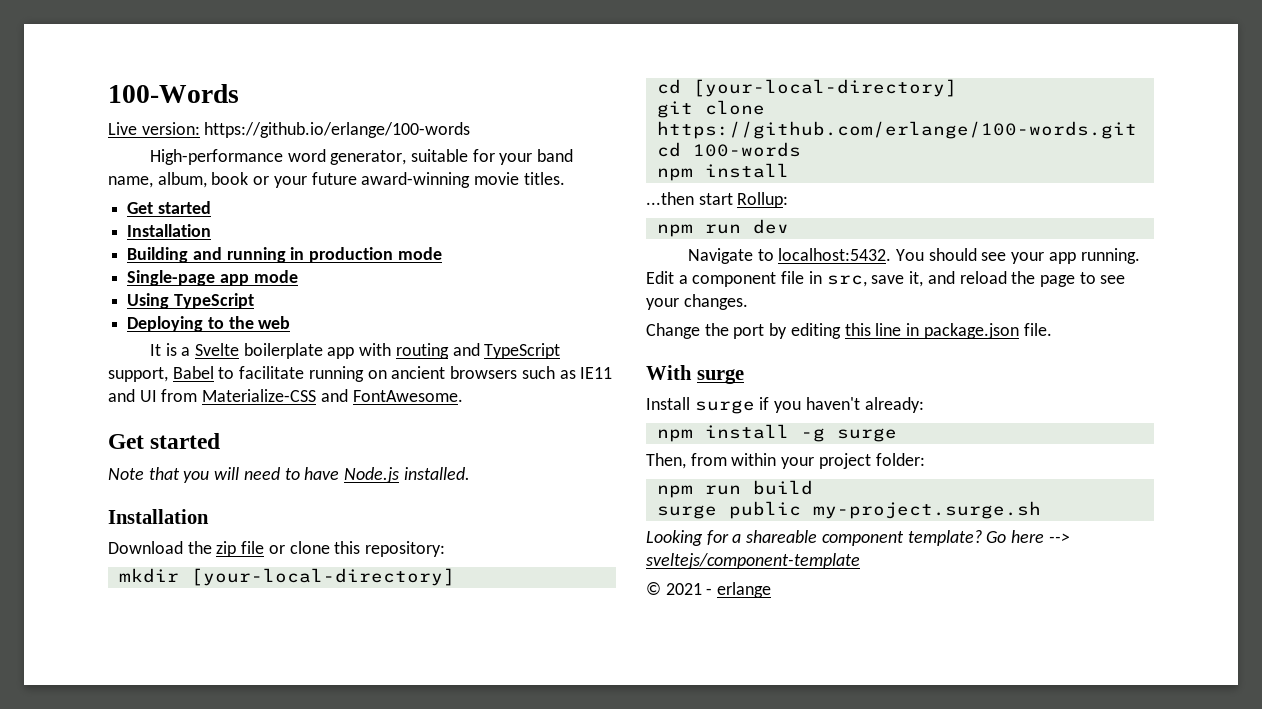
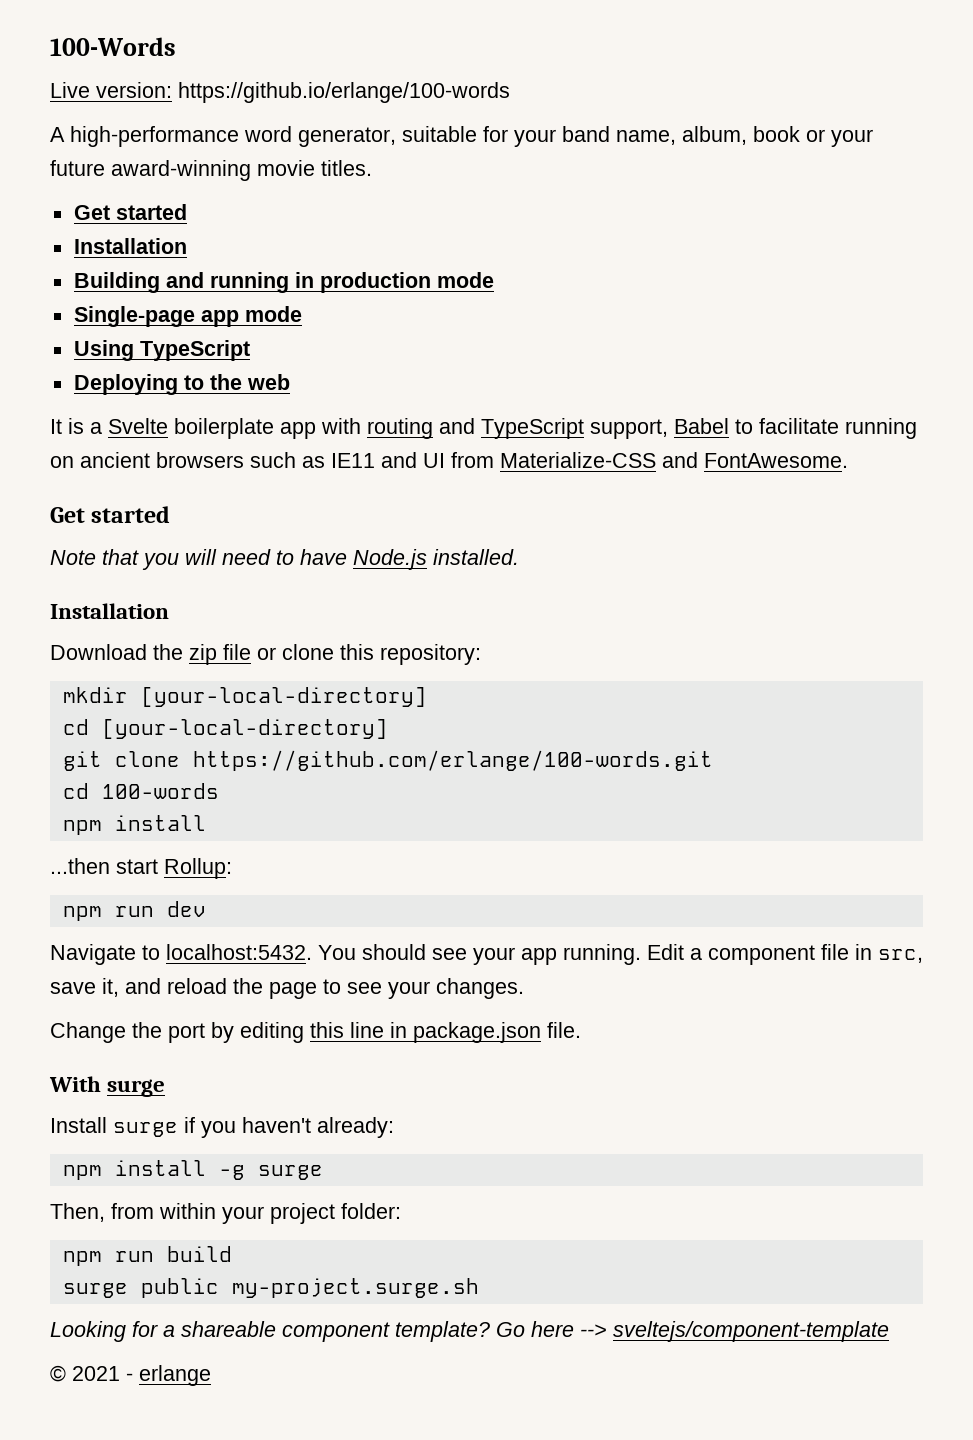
[149,149,283,165] High-performance -> [50,126,239,147] A high-performance

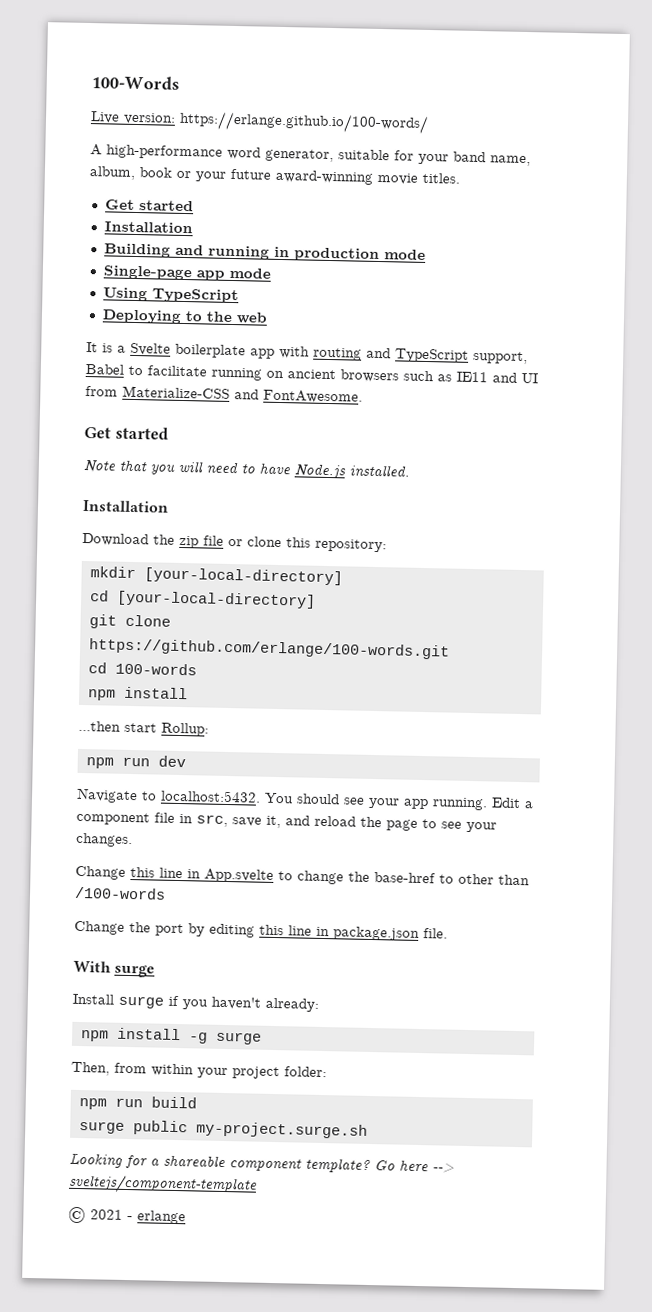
[178,82,510,103] https://github.io/erlange/100-words -> [179,110,429,134] https://erlange.github.io/100-words/
(524, 988) none -> [75,865,530,886] [74,886,166,900] // Change this line in App.svelte to change the base-href to other than /100-words

